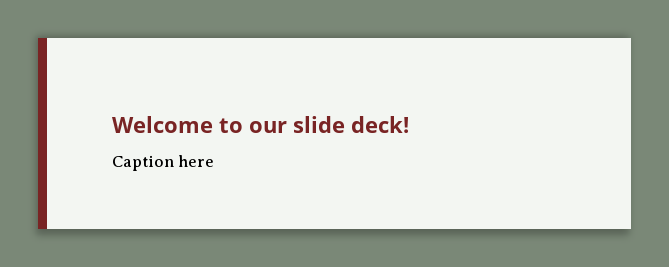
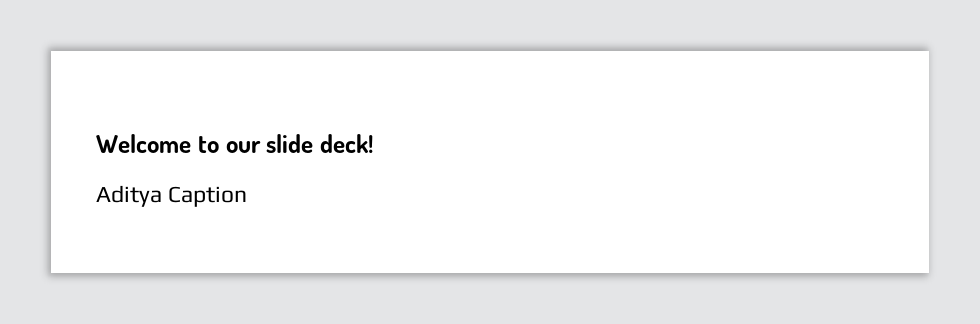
[112,155,215,171] Caption here -> [96,185,248,207] Aditya Caption

